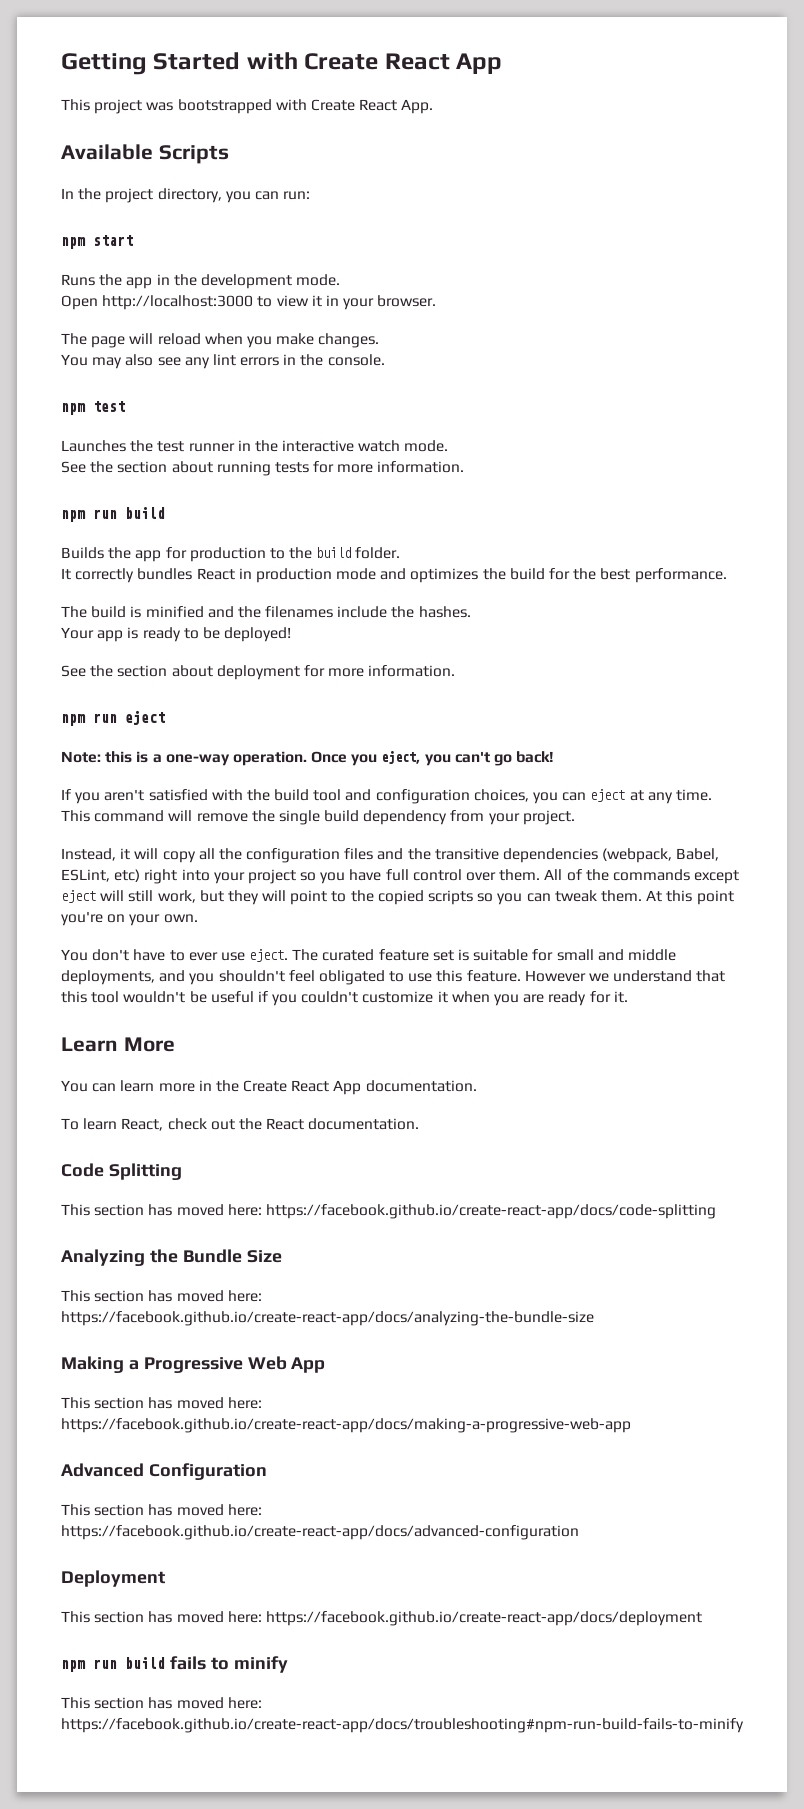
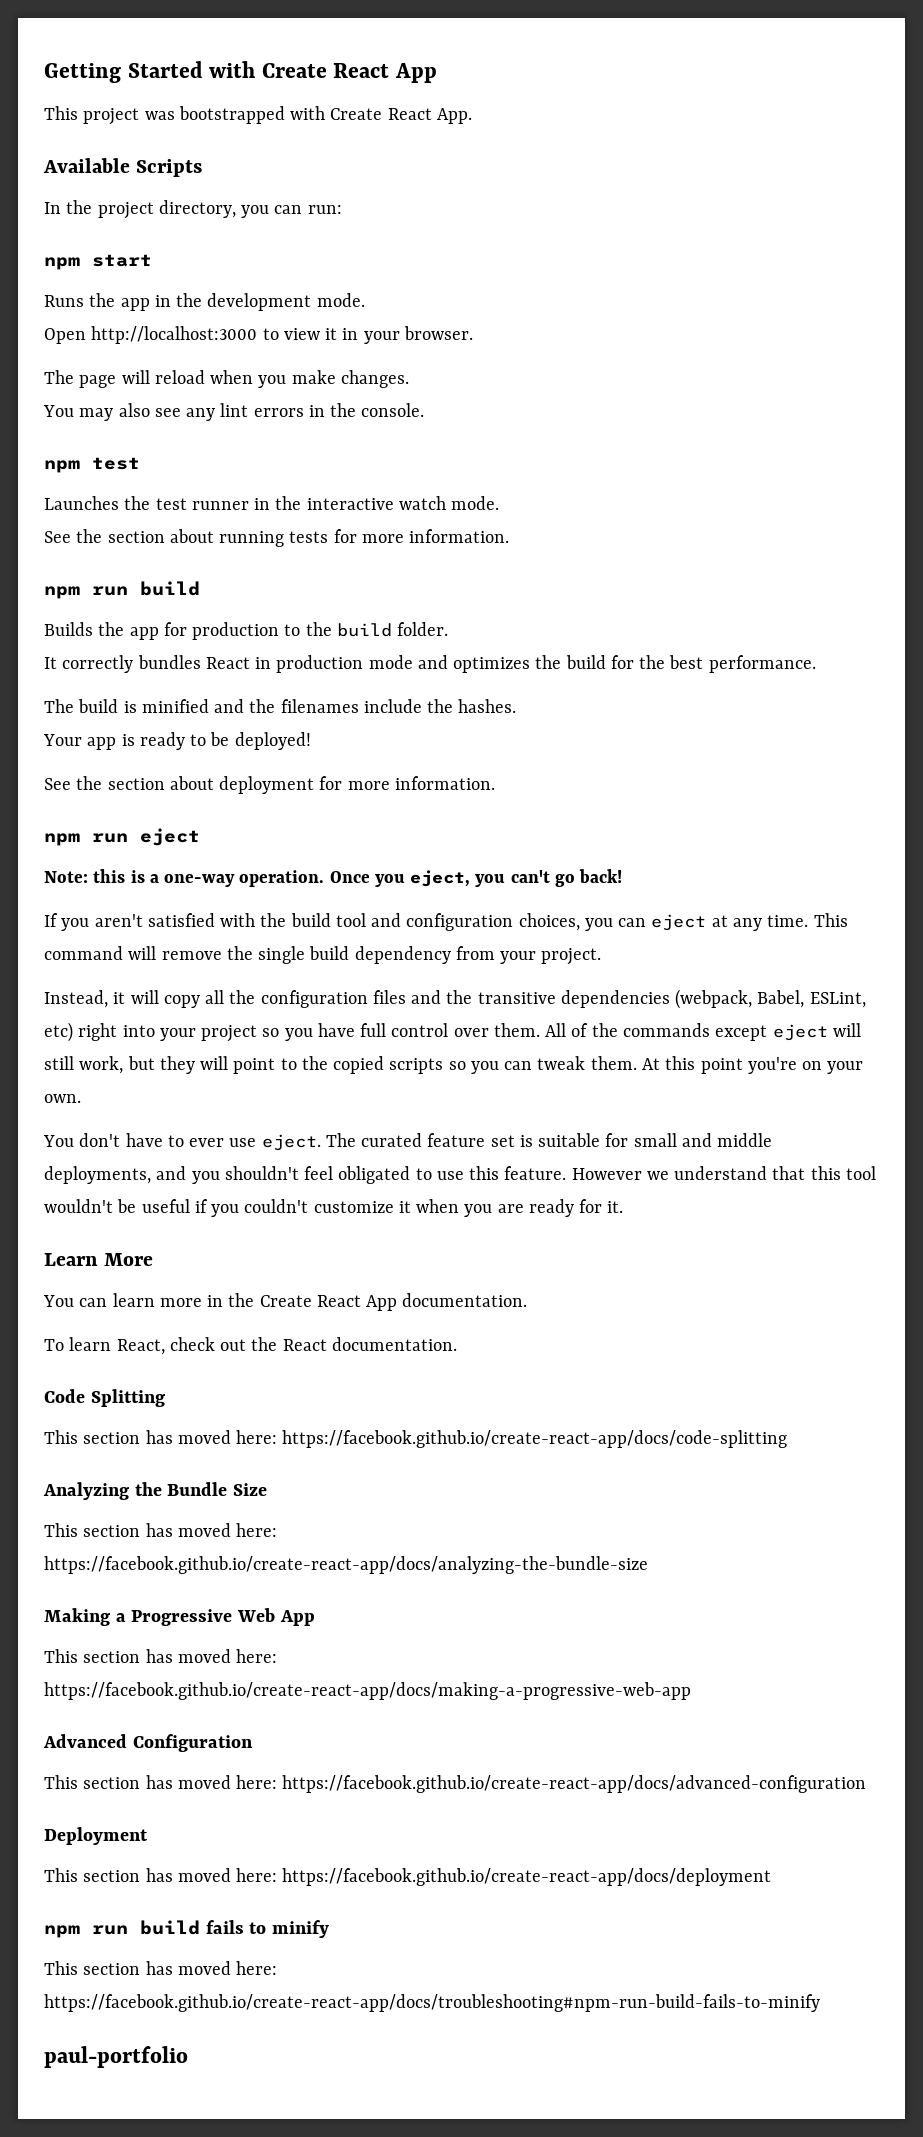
(744, 1725) none -> [44,2046,188,2068] // paul-portfolio

